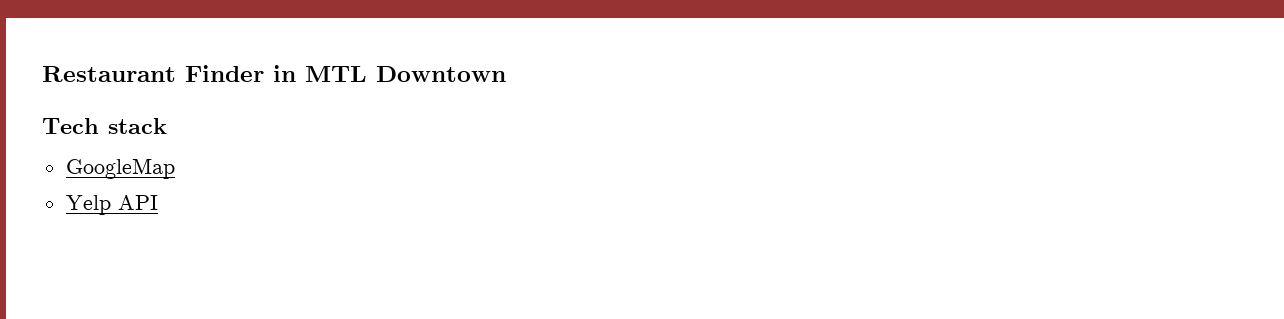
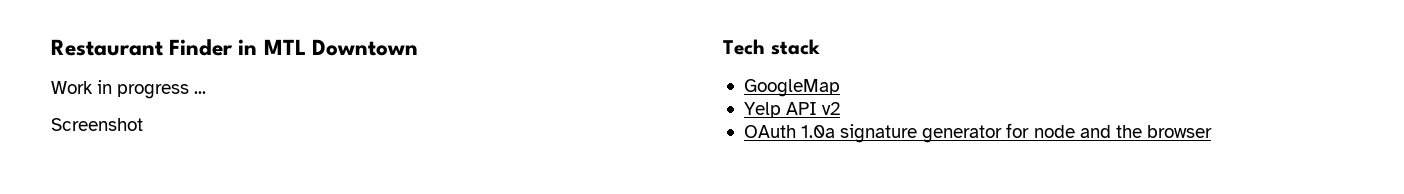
(506, 74) none -> [51,80,207,99] [51,118,143,131] // Work in progress ... // Screenshot
(158, 202) none -> [822,102,841,115] [743,123,1212,143] v2 // OAuth 1.0a signature generator for node and the browser

